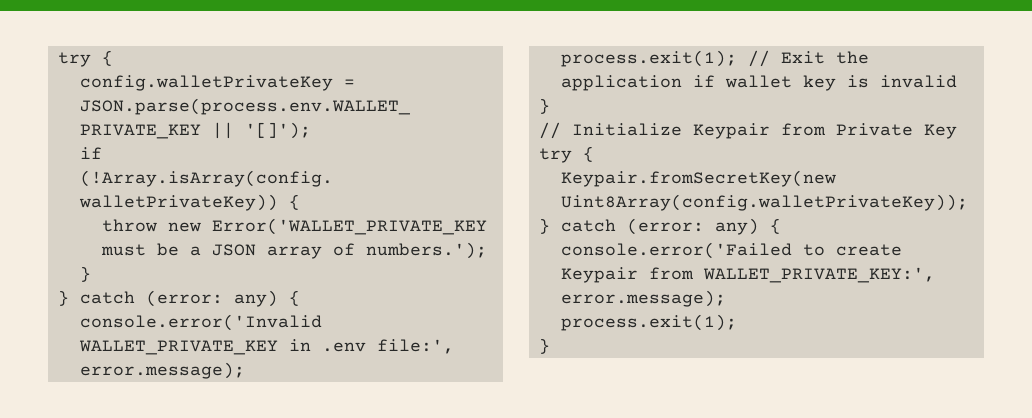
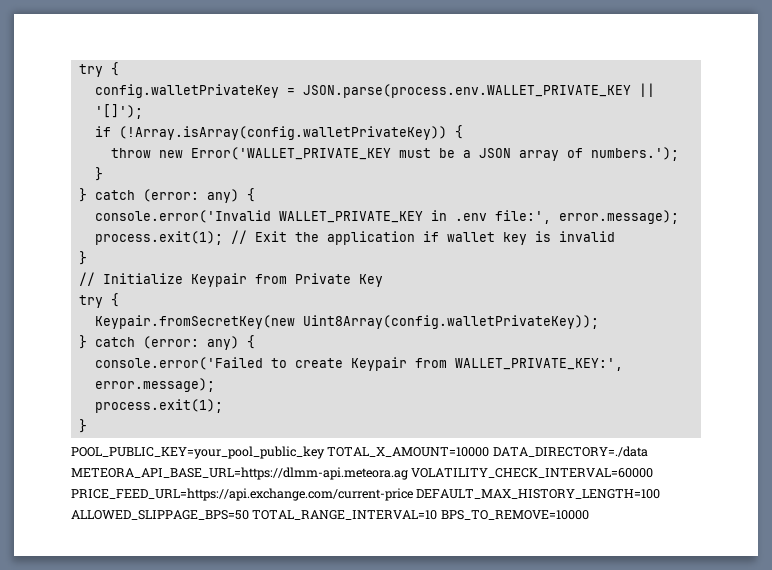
(550, 346) none -> [71,446,648,459] [71,467,654,480] [71,488,661,501] [71,510,589,520] // POOL_PUBLIC_KEY=your_pool_public_key TOTAL_X_AMOUNT=10000 DATA_DIRECTORY=./data METEORA_API_BASE_URL=https://dlmm-api.meteora.ag VOLATILITY_CHECK_INTERVAL=60000 PRICE_FEED_URL=https://api.exchange.com/current-price DEFAULT_MAX_HISTORY_LENGTH=100 ALLOWED_SLIPPAGE_BPS=50 TOTAL_RANGE_INTERVAL=10 BPS_TO_REMOVE=10000

